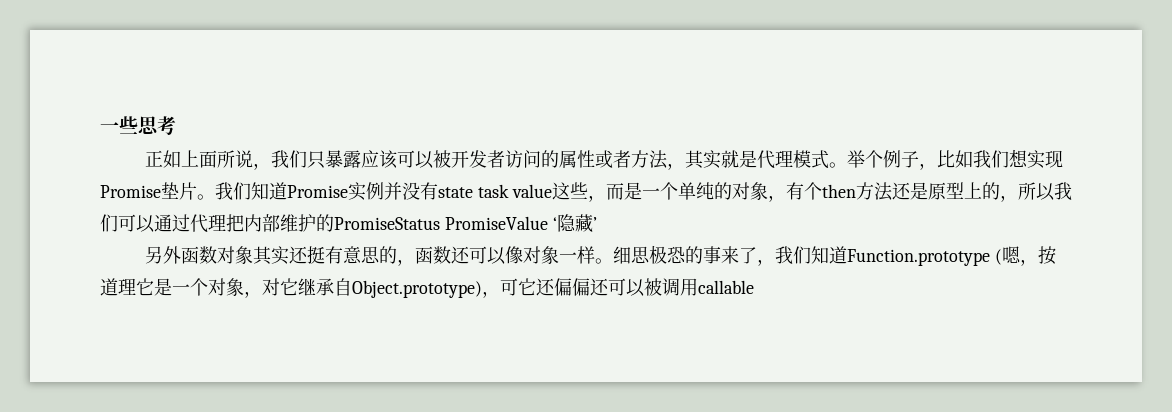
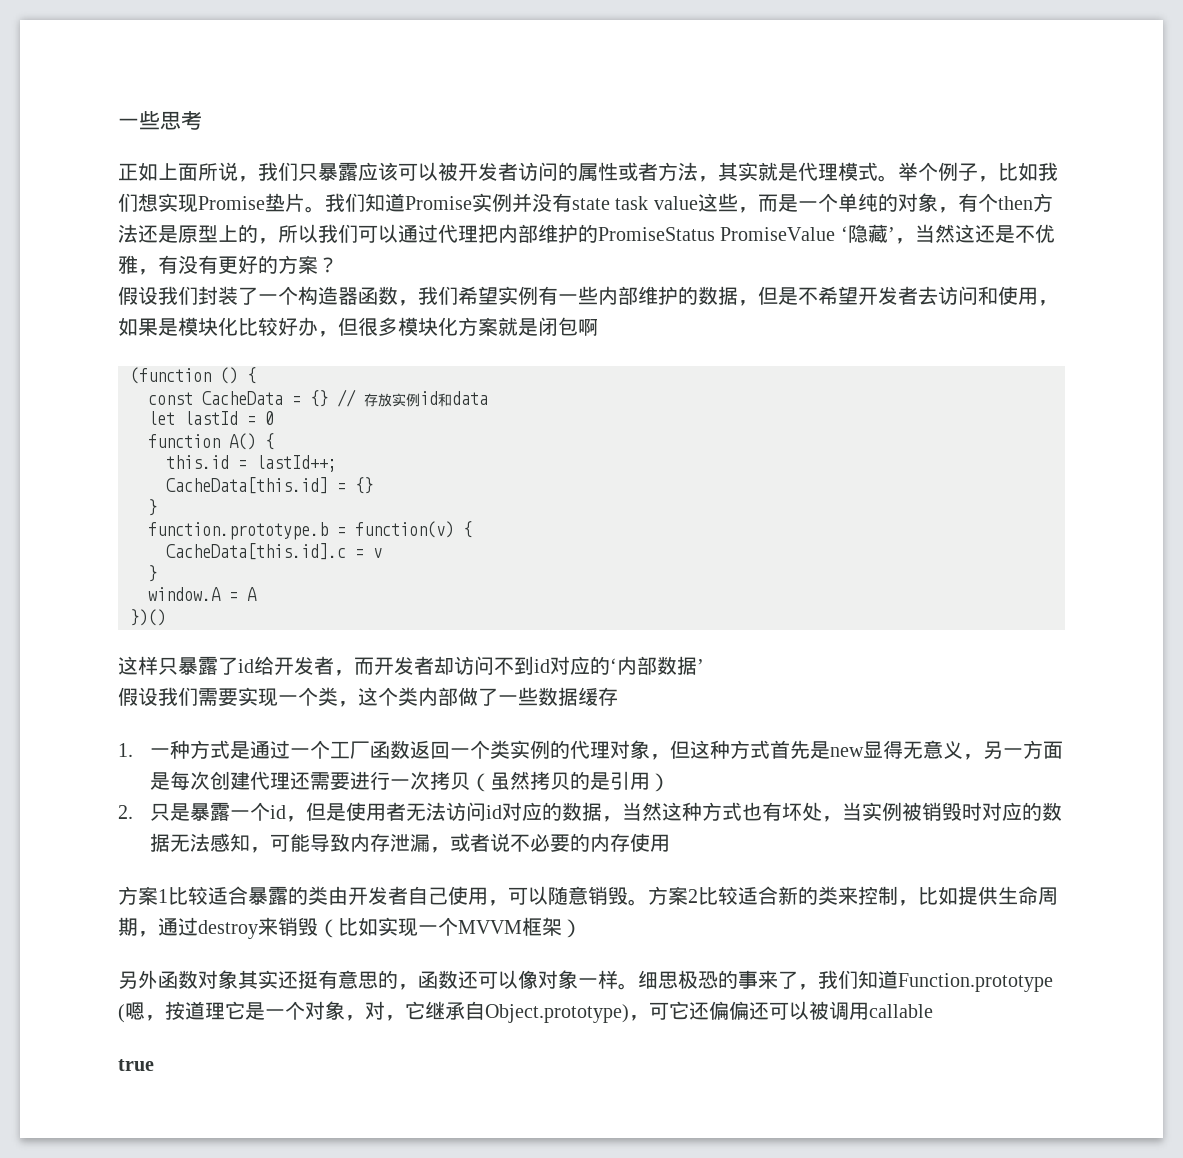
(597, 223) none -> [894,224,1055,244] [118,255,338,275] [118,286,1058,306] [118,317,598,337] [130,367,256,384] [148,389,488,407] [148,411,274,425] [148,433,274,450] [166,455,337,472] [166,477,373,494] [148,499,157,516] [148,521,472,540] [166,543,382,560] [148,565,157,582] [148,587,257,601] [130,609,166,626] [118,656,704,676] [118,687,618,707] [118,740,1064,760] [150,771,671,792] [118,802,1063,822] [150,833,671,853] [118,886,1058,906] [118,917,582,939] ，当然这还是不优雅，有没有更好的方案？ // 假设我们封装了一个构造器函数，我们希望实例有一些内部维护的数据，但是不希望开发者去访问和使用，如果是模块化比较好办，但很多模块化方案就是闭包啊 // (function () { // const CacheData = {} // 存放实例id和data // let lastId = 0 // function A() { // this.id = lastId++; // CacheData[this.id] = {} // } // function.prototype.b = function(v) { // CacheData[this.id].c = v // } // window.A = A // })() // 这样只暴露了id给开发者，而开发者却访问不到id对应的‘内部数据’ // 假设我们需要实现一个类，这个类内部做了一些数据缓存 // 1.一种方式是通过一个工厂函数返回一个类实例的代理对象，但这种方式首先是new显得无意义，另一方面是每次创建代理还需要进行一次拷贝（虽然拷贝的是引用） // 2.只是暴露一个id，但是使用者无法访问id对应的数据，当然这种方式也有坏处，当实例被销毁时对应的数据无法感知，可能导致内存泄漏，或者说不必要的内存使用 // 方案1比较适合暴露的类由开发者自己使用，可以随意销毁。方案2比较适合新的类来控制，比如提供生命周期，通过destroy来销毁（比如实现一个MVVM框架）
(280, 287) none -> [385,1015,405,1021] ，
(754, 287) none -> [118,1059,154,1071] // true

